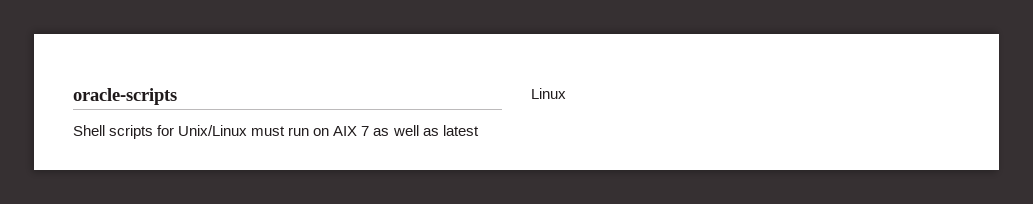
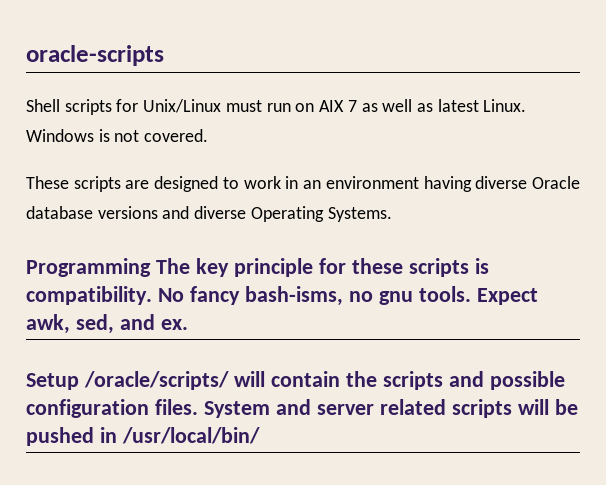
[531,88,566,99] Linux -> [483,99,527,112] [26,129,209,142] [26,176,580,192] [26,206,392,222] [26,258,489,277] [26,286,538,306] [26,314,188,334] [26,371,565,390] [26,399,578,418] [26,427,260,446] Linux. Windows is not covered. // These scripts are designed to work in an environment having diverse Oracle database versions and diverse Operating Systems. // Programming The key principle for these scripts is compatibility. No fancy bash-isms, no gnu tools. Expect awk, sed, and ex. // Setup /oracle/scripts/ will contain the scripts and possible configuration files. System and server related scripts will be pushed in /usr/local/bin/

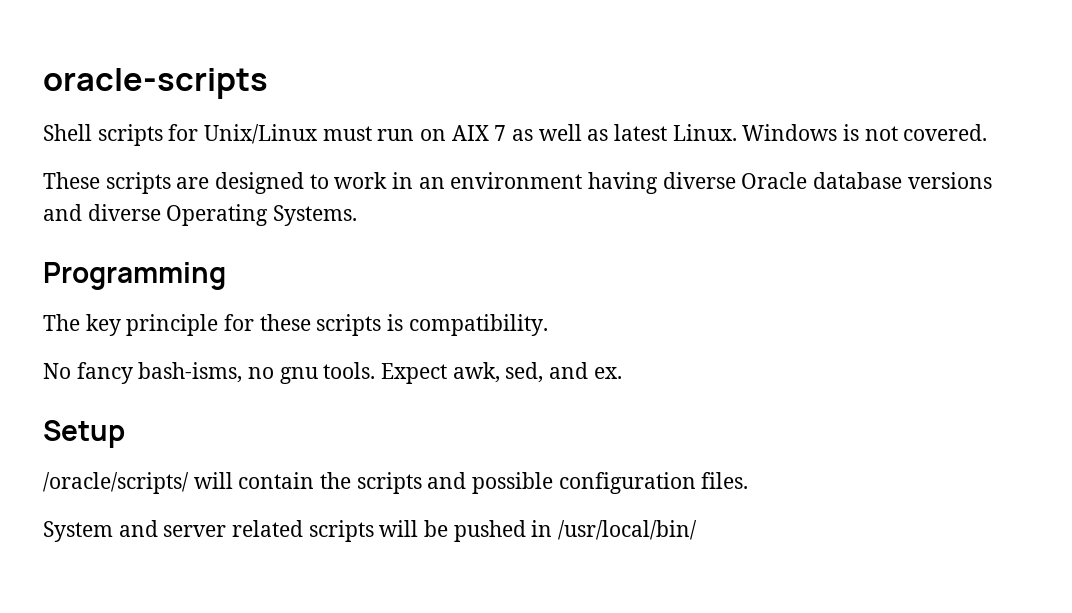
(151, 267) none -> (226, 276) //
(152, 295) none -> (548, 325) //
(79, 381) none -> (125, 434) //
(198, 407) none -> (749, 480) //

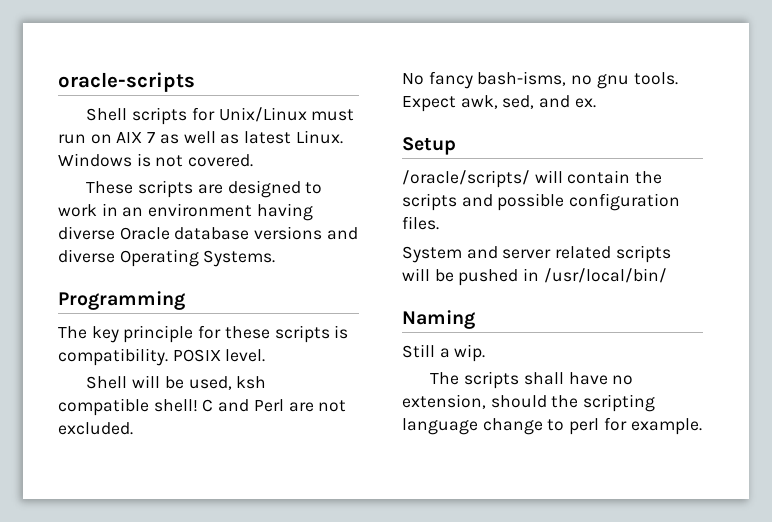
(548, 325) none -> [172,349,266,362] [86,375,267,390] [58,398,347,416] [58,422,133,435] POSIX level. // Shell will be used, ksh compatible shell! C and Perl are not excluded.
(698, 530) none -> [402,310,475,329] [402,344,486,362] [430,371,634,389] [402,394,656,412] [402,417,702,435] // Naming // Still a wip. // The scripts shall have no extension, should the scripting language change to perl for example.

